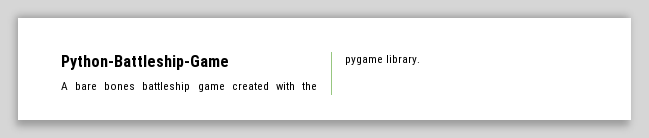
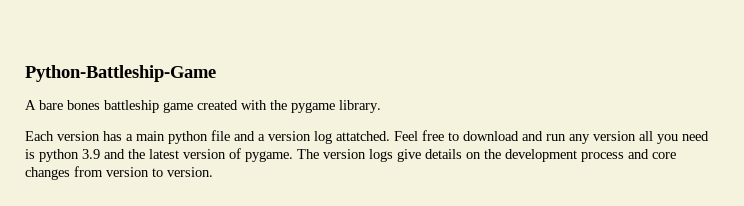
(421, 60) none -> [25,130,709,144] [25,148,676,162] [25,166,213,180] // Each version has a main python file and a version log attatched. Feel free to download and run any version all you need is python 3.9 and the latest version of pygame. The version logs give details on the development process and core changes from version to version.

